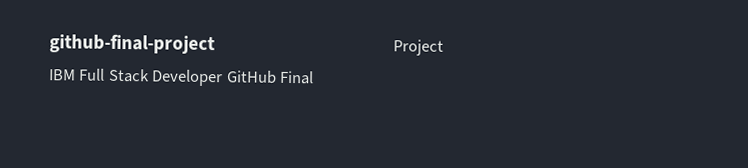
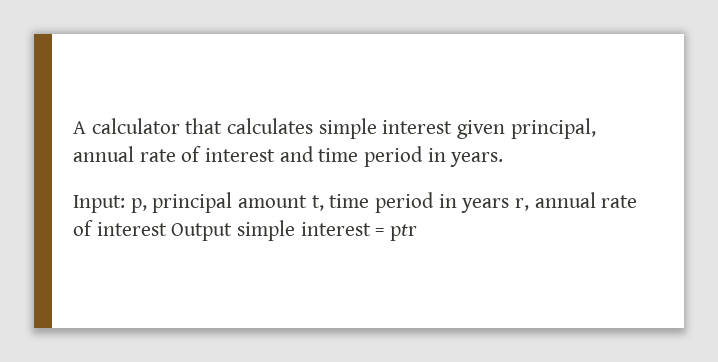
[49,33,215,55] [49,68,315,87] [393,39,444,56] github-final-project // IBM Full Stack Developer GitHub Final Project -> [73,118,596,139] [73,146,504,167] [73,192,638,213] [73,220,418,241] A calculator that calculates simple interest given principal, annual rate of interest and time period in years. // Input: p, principal amount t, time period in years r, annual rate of interest Output simple interest = ptr

